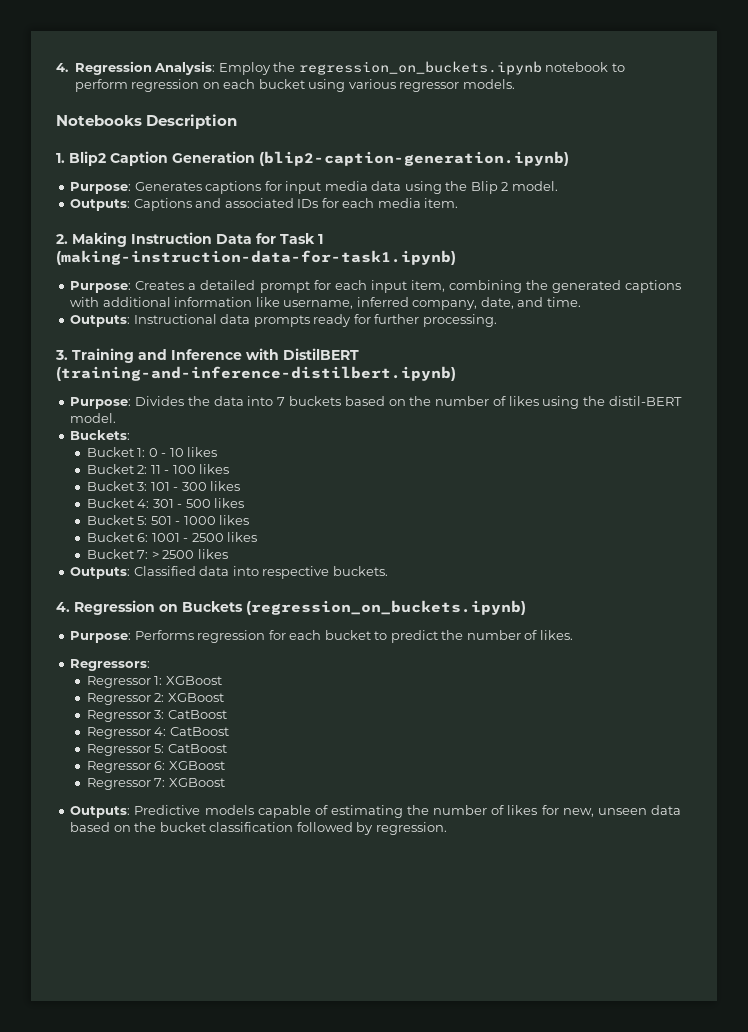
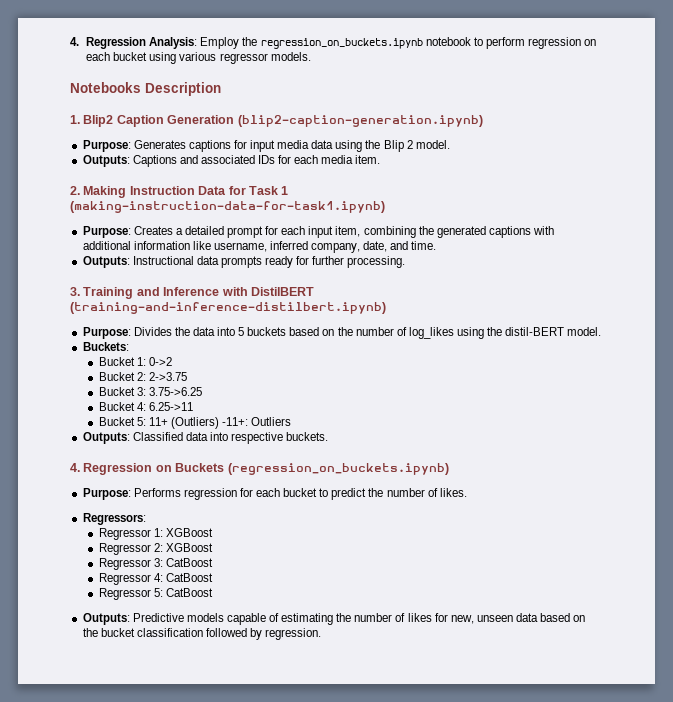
[277,397,286,406] 7 -> [238,327,245,336] 5
[508,396,539,406] likes -> [408,327,454,339] log_likes
[148,447,218,457] [86,464,230,474] [86,481,241,491] [86,498,245,508] [86,515,250,525] [86,532,258,542] [86,549,228,559] 0 - 10 likes // Bucket 2: 11 - 100 likes // Bucket 3: 101 - 300 likes // Bucket 4: 301 - 500 likes // Bucket 5: 501 - 1000 likes // Bucket 6: 1001 - 2500 likes // Bucket 7: > 2500 likes -> [149,357,173,366] [98,372,188,381] [98,387,203,396] [98,402,194,411] [98,417,292,429] 0->2 // Bucket 2: 2->3.75 // Bucket 3: 3.75->6.25 // Bucket 4: 6.25->11 // Bucket 5: 11+ (Outliers) -11+: Outliers
[86,761,225,773] [86,778,225,790] // Regressor 6: XGBoost // Regressor 7: XGBoost -> (214, 592) none

